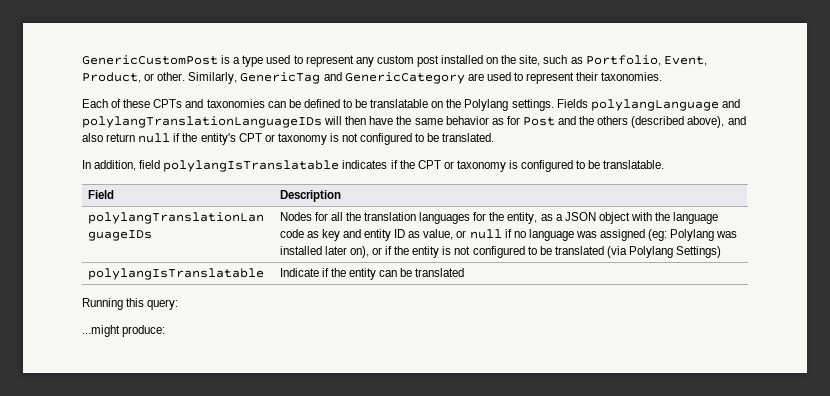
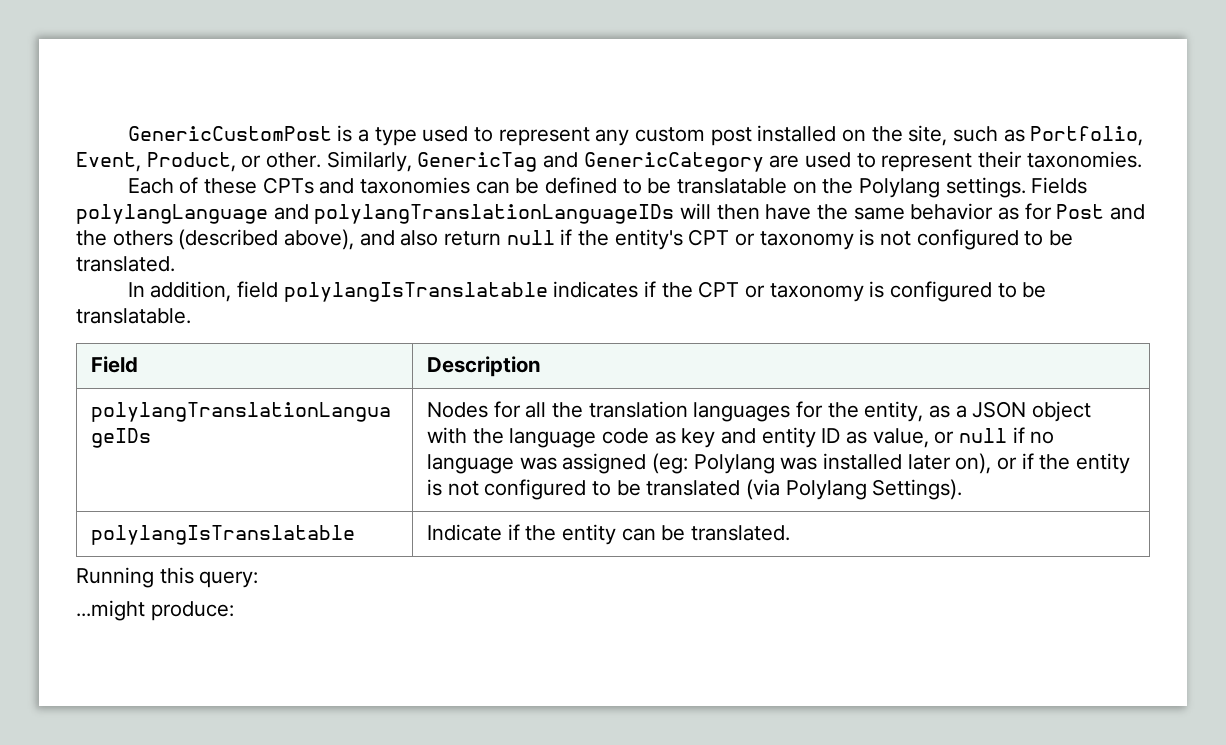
[676,246,722,258] Settings) -> [872,479,963,500] Settings).
[415,268,465,277] translated -> [691,525,791,541] translated.

